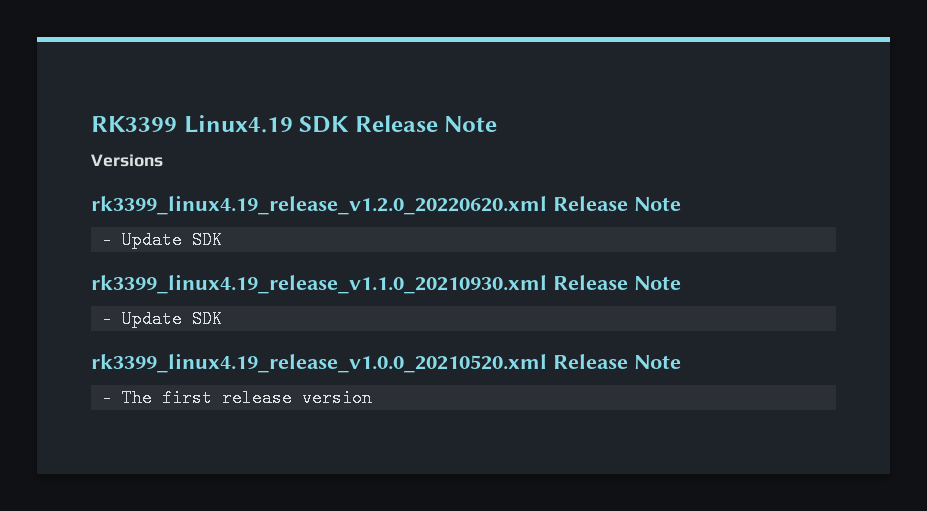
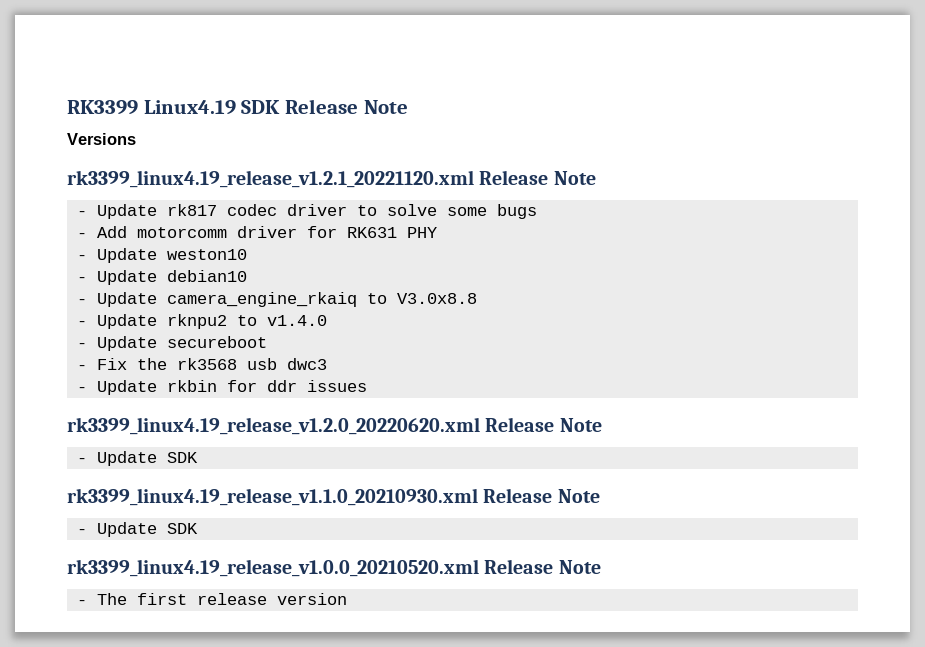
(163, 160) none -> [67,170,596,188] [76,204,537,219] [76,226,437,238] [76,248,247,263] [76,270,247,285] [76,292,477,307] [76,314,327,329] [76,336,267,351] [76,358,327,370] [76,380,367,395] // rk3399_linux4.19_release_v1.2.1_20221120.xml Release Note // - Update rk817 codec driver to solve some bugs // - Add motorcomm driver for RK631 PHY // - Update weston10 // - Update debian10 // - Update camera_engine_rkaiq to V3.0x8.8 // - Update rknpu2 to v1.4.0 // - Update secureboot // - Fix the rk3568 usb dwc3 // - Update rkbin for ddr issues

